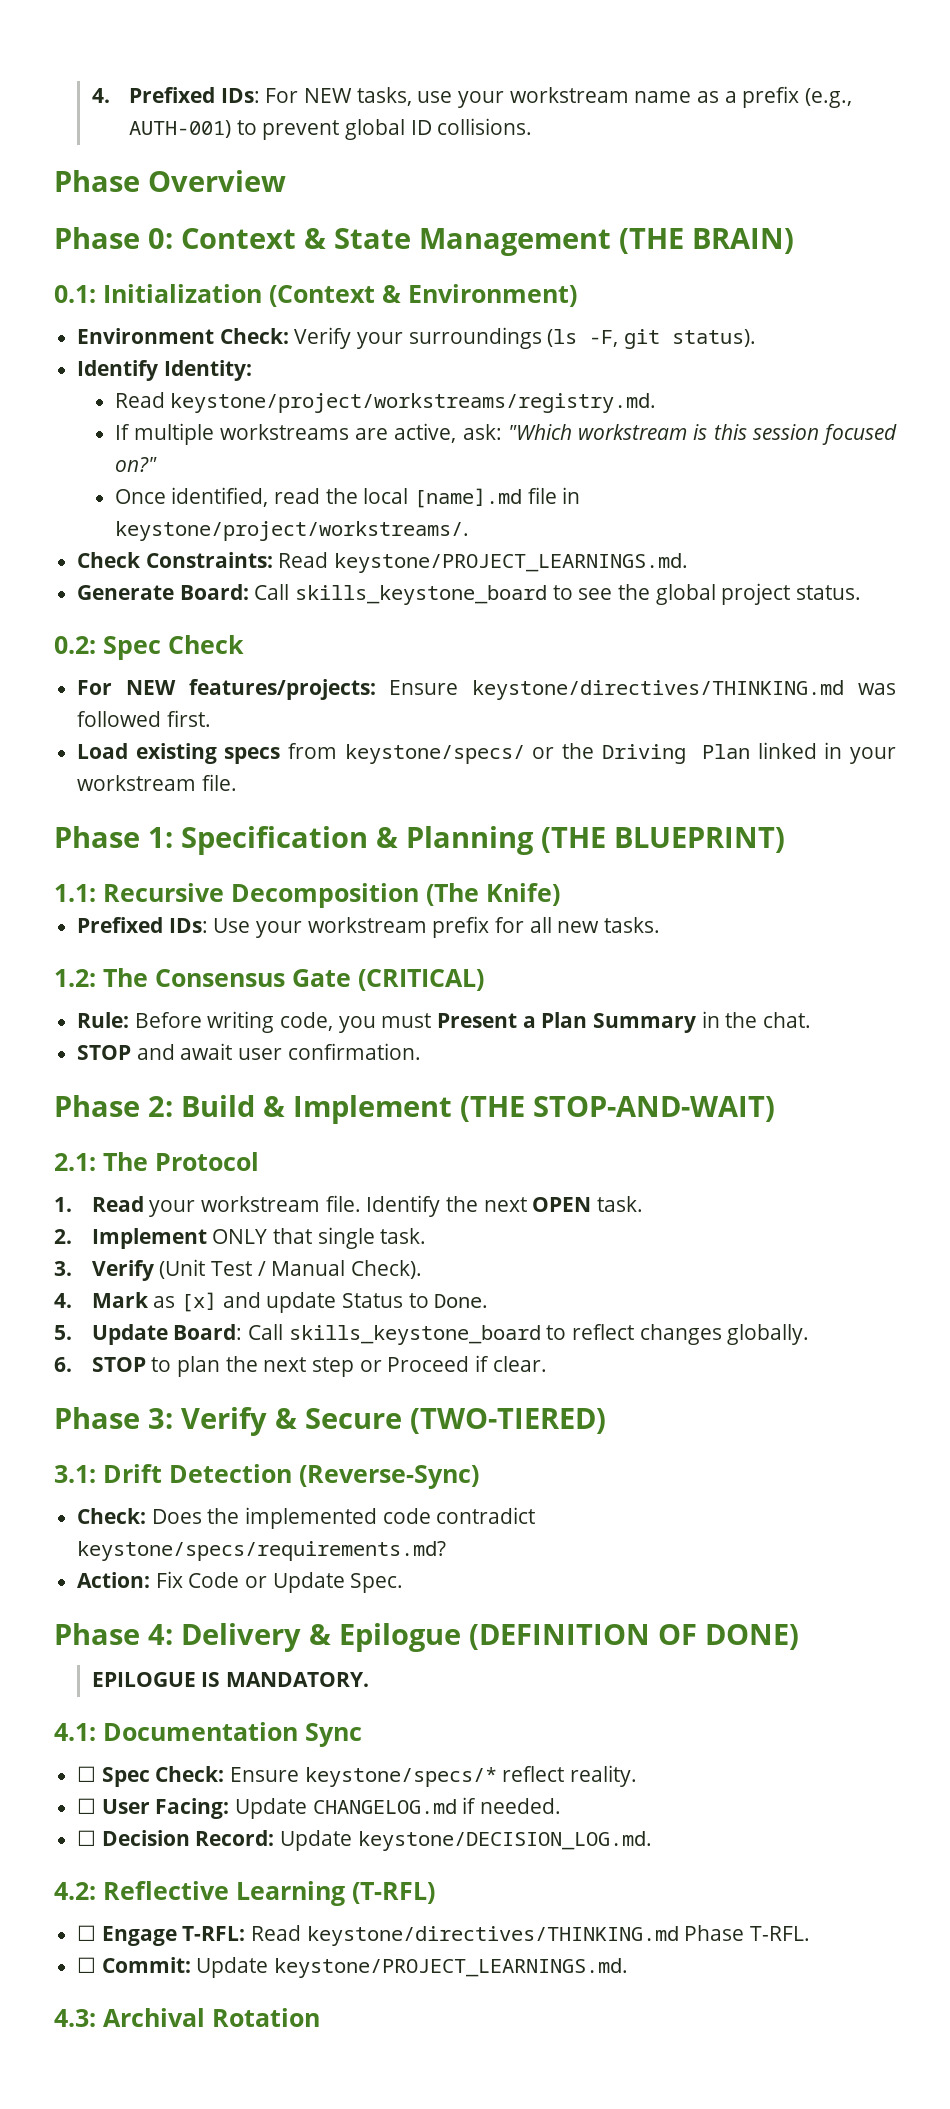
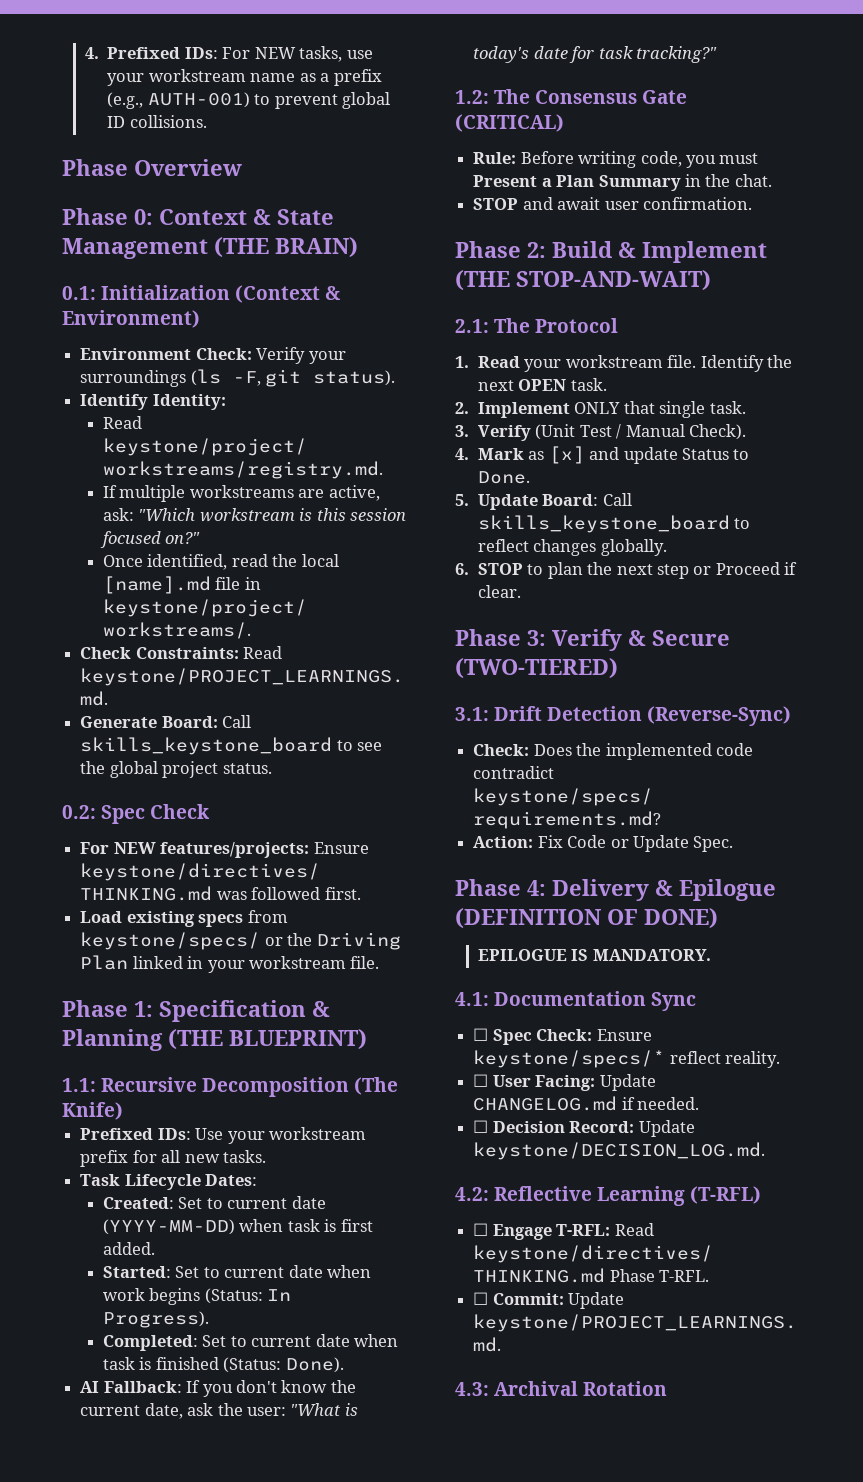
(661, 925) none -> [80,1174,258,1190] [102,1196,326,1209] [102,1219,373,1235] [102,1242,155,1255] [102,1265,372,1278] [102,1288,292,1305] [102,1311,209,1328] [102,1334,399,1351] [102,1357,344,1373] [80,1380,356,1397] [80,1403,358,1419] [473,46,717,63] // Task Lifecycle Dates: // Created: Set to current date (YYYY-MM-DD) when task is first added. // Started: Set to current date when work begins (Status: In Progress). // Completed: Set to current date when task is finished (Status: Done). // AI Fallback: If you don't know the current date, ask the user: "What is today's date for task tracking?"

